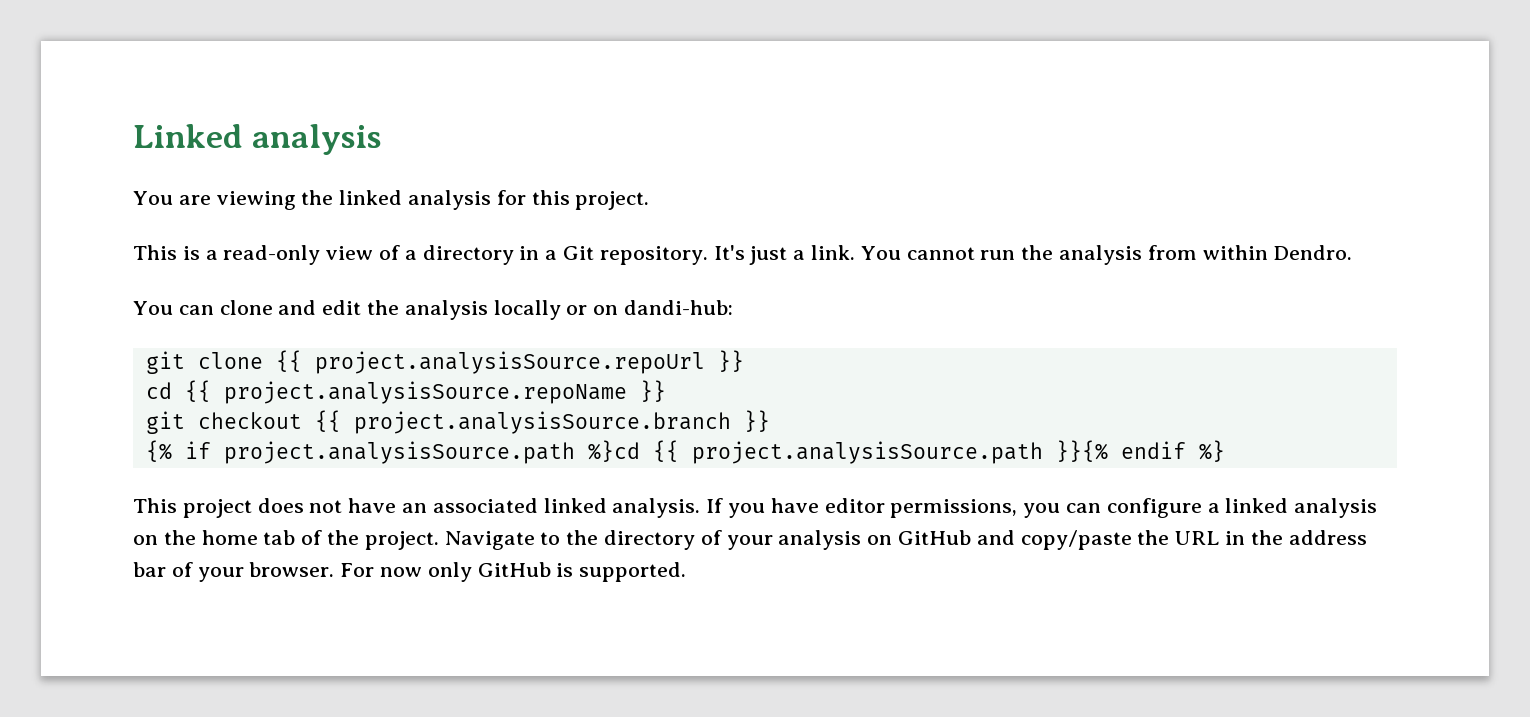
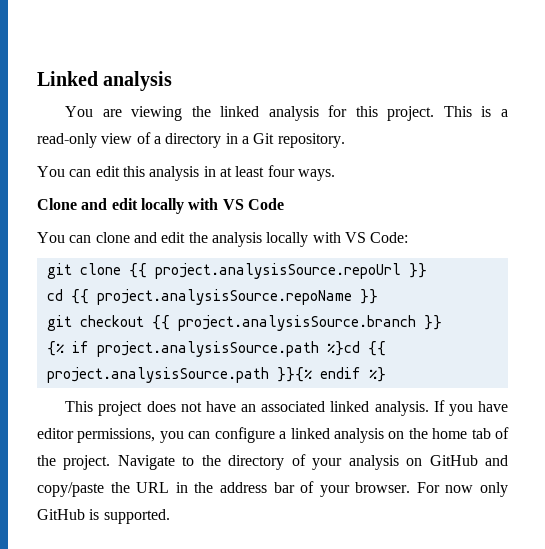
(650, 200) // -> (435, 113) none
[713,245,1353,265] It's just a link. You cannot run the analysis from within Dendro. -> [37,165,335,181] [37,198,284,214] // You can edit this analysis in at least four ways. // Clone and edit locally with VS Code
[566,300,734,315] or on dandi-hub: -> [312,232,409,243] with VS Code:

